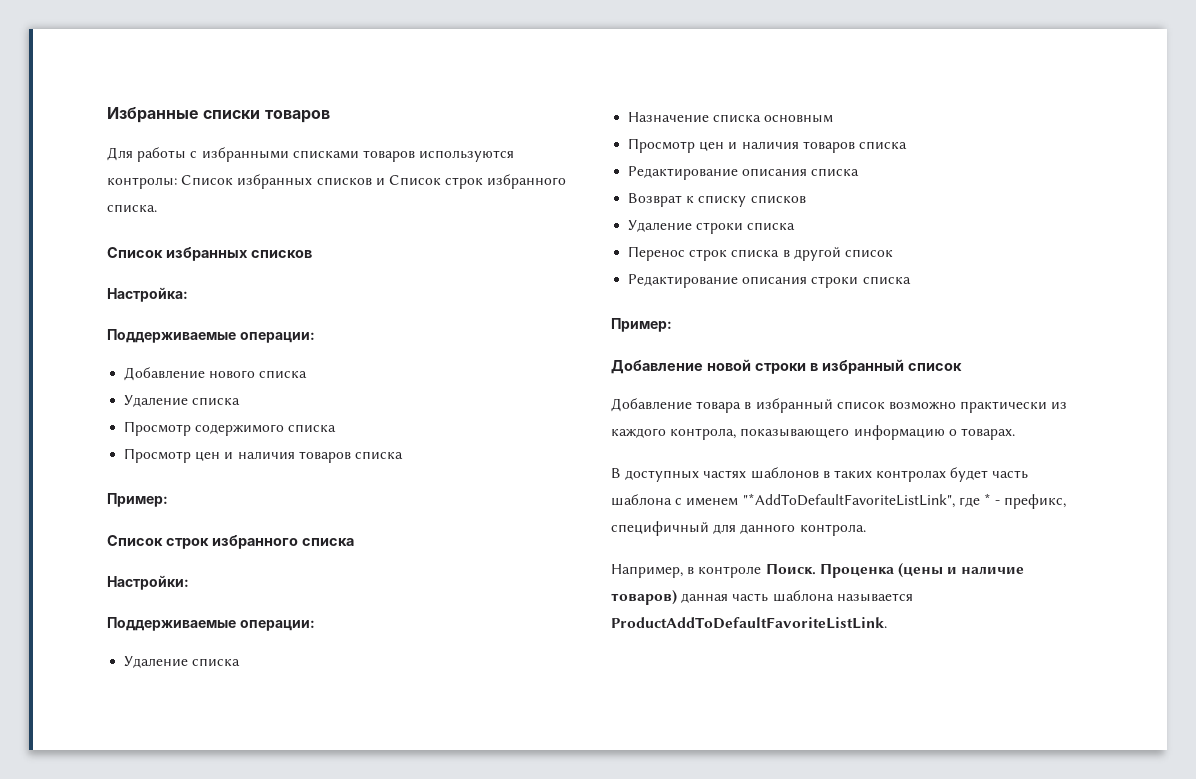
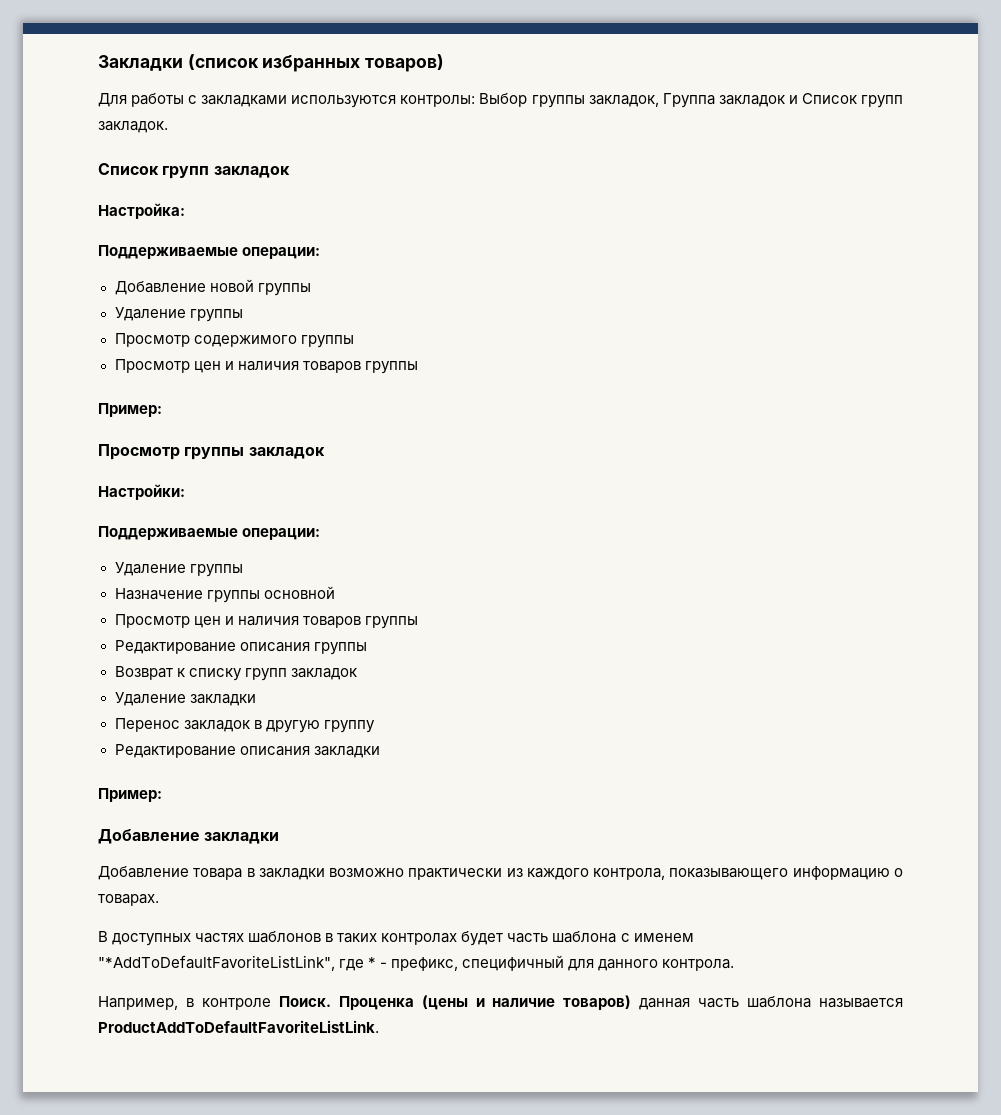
[107,107,330,123] Избранные списки товаров -> [98,54,445,72] Закладки (список избранных товаров)
[201,147,515,162] [107,174,567,189] [107,204,157,212] [107,247,312,261] избранными списками товаров используются контролы: Список избранных списков и Список строк избранного списка. // Список избранных списков -> [201,93,904,108] [98,121,168,133] [98,163,290,179] закладками используются контролы: Выбор группы закладок, Группа закладок и Список групп закладок. // Список групп закладок
[209,370,308,379] [124,395,241,407] нового списка // Удаление списка -> [209,279,311,296] [114,307,243,322] новой группы // Удаление группы
[288,424,337,432] [124,448,403,463] [107,493,168,507] [107,535,354,549] списка // Просмотр цен и наличия товаров списка // Пример: // Список строк избранного списка -> [300,335,354,348] [114,359,418,374] [98,403,162,417] [98,444,325,460] группы // Просмотр цен и наличия товаров группы // Пример: // Просмотр группы закладок
[192,658,241,666] списка -> [189,564,243,577] группы
[713,114,834,123] [628,138,907,153] [628,166,860,180] списка основным // Просмотр цен и наличия товаров списка // Редактирование описания списка -> [206,586,335,603] [114,614,418,629] [114,640,367,655] группы основной // Просмотр цен и наличия товаров группы // Редактирование описания группы
[750,195,806,204] [628,220,796,234] списков // Удаление строки списка -> [244,668,357,681] [114,692,256,706] групп закладок // Удаление закладки
[689,247,893,261] [628,274,911,288] строк списка в другой список // Редактирование описания строки списка -> [183,720,375,733] [114,744,380,758] закладок в другую группу // Редактирование описания закладки
[706,359,962,374] новой строки в избранный список -> [204,832,280,844] закладки
[755,398,885,413] избранный список -> [258,868,325,880] закладки

